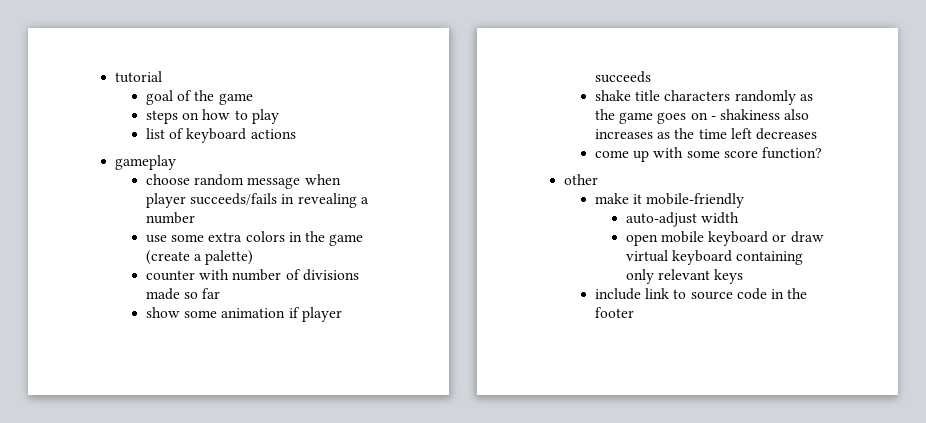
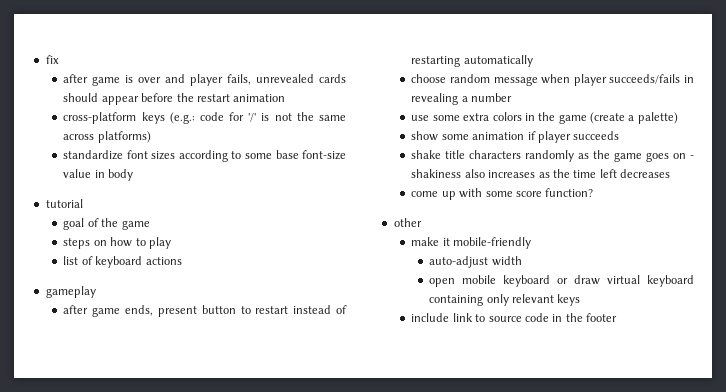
(115, 77) none -> [45,55,59,64] [63,74,347,86] [63,93,286,105] [63,112,347,124] [63,131,151,143] [63,150,346,162] [63,169,134,181] fix // after game is over and player fails, unrevealed cards should appear before the restart animation // cross-platform keys (e.g.: code for '/' is not the same across platforms) // standardize font sizes according to some base font-size value in body //
(177, 162) none -> [63,305,347,317] [411,55,533,67] // after game ends, present button to restart instead of restarting automatically
[145,269,359,281] [145,288,221,300] // counter with number of divisions made so far -> (678, 118) none

